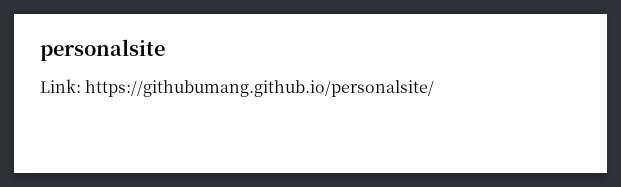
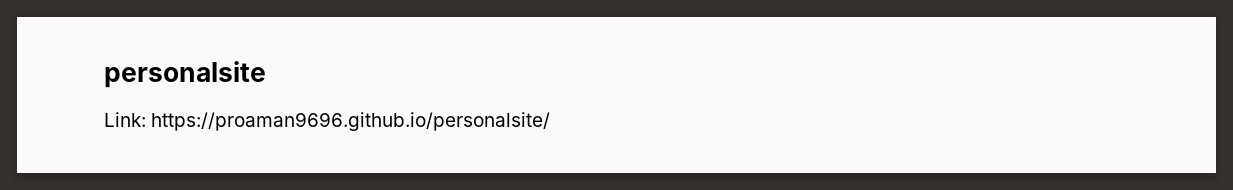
[85,80,435,97] https://githubumang.github.io/personalsite/ -> [151,112,551,131] https://proaman9696.github.io/personalsite/

